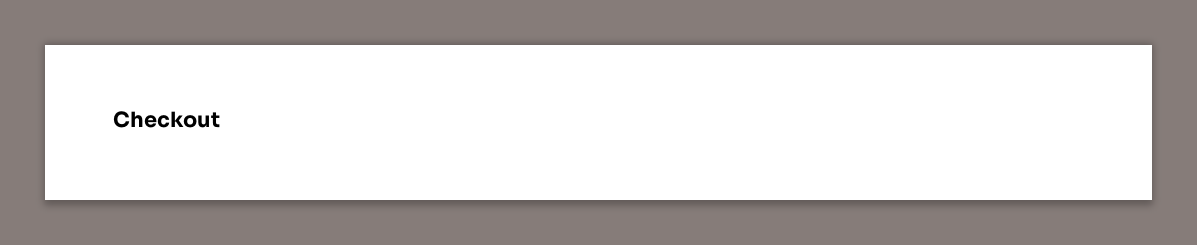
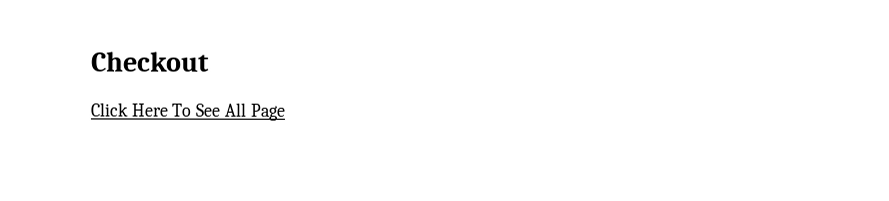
(220, 119) none -> [90,102,285,121] // Click Here To See All Page

